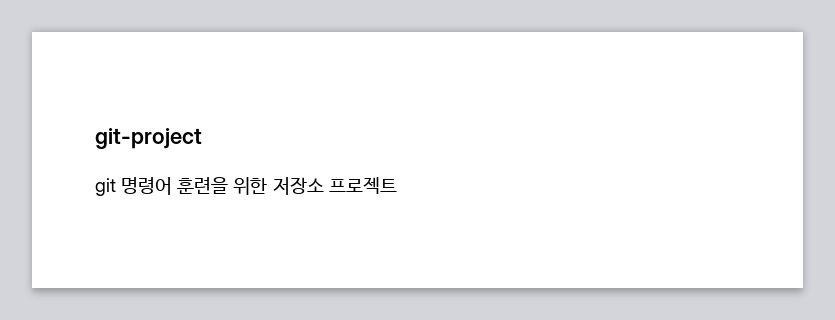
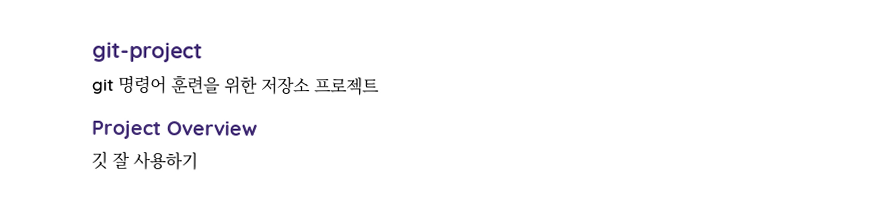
(397, 185) none -> [91,119,257,140] [91,150,198,171] // Project Overview // 깃 잘 사용하기

